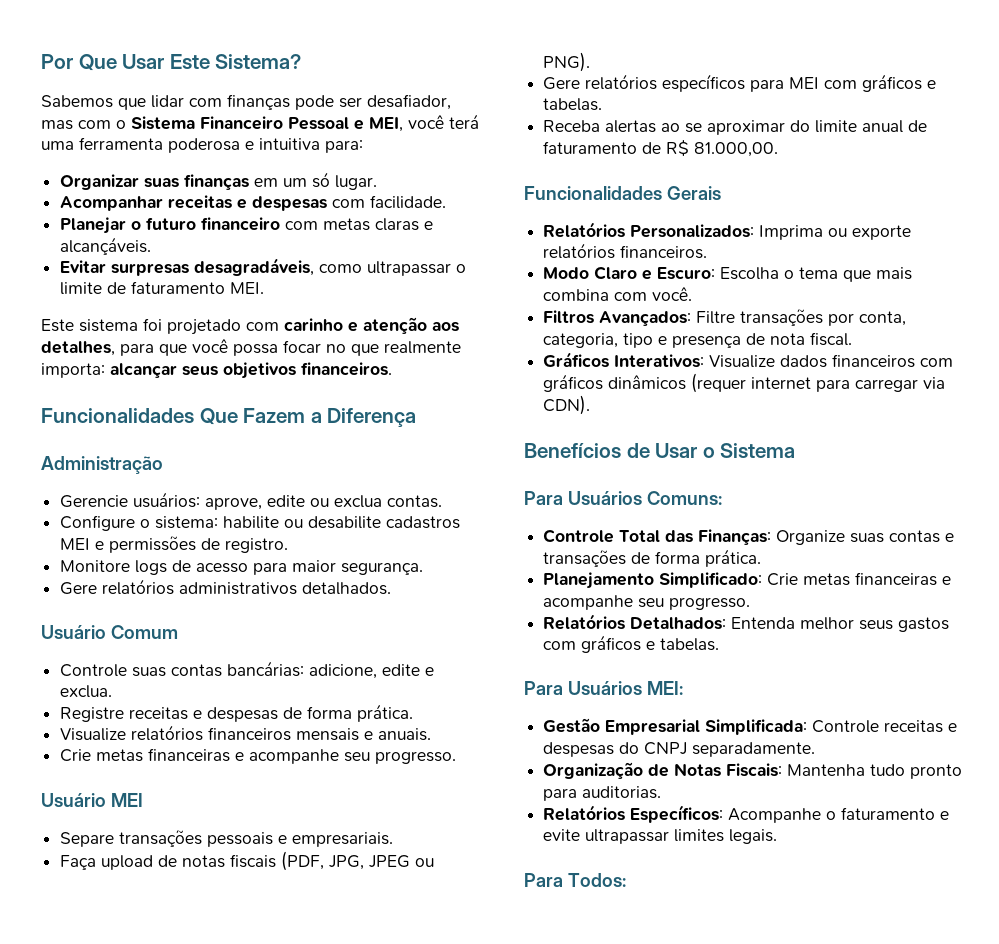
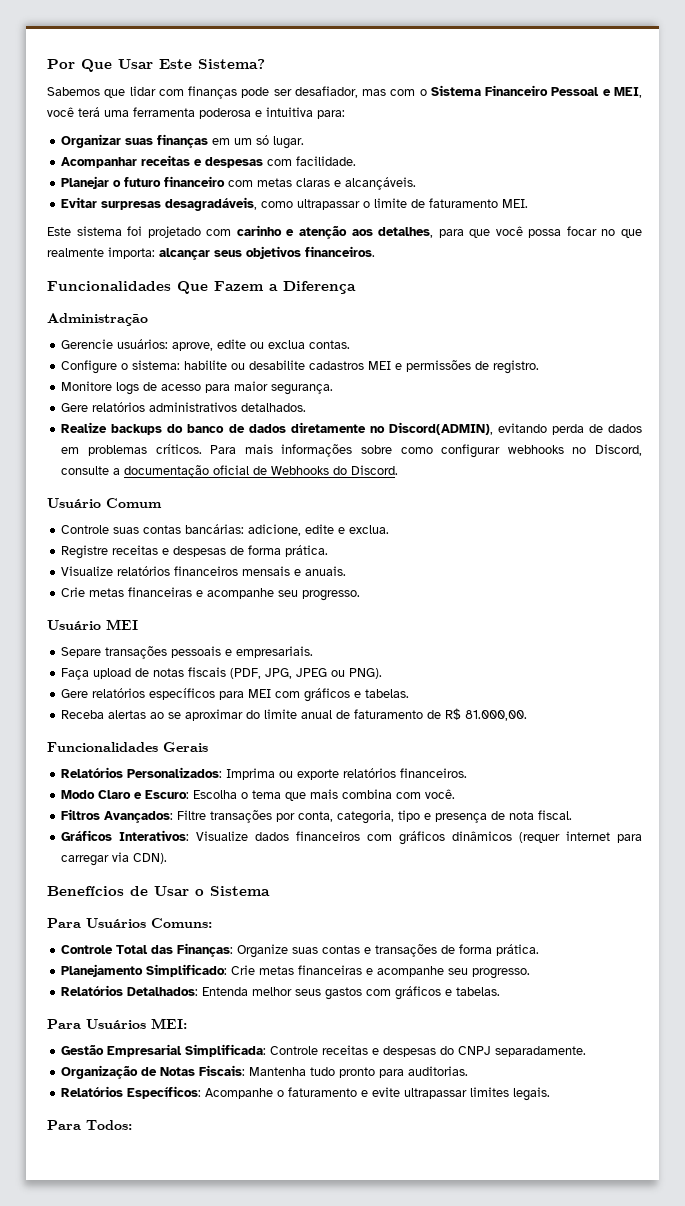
(392, 588) none -> [61,422,643,435] [61,444,643,458] [61,465,399,478] // Realize backups do banco de dados diretamente no Discord(ADMIN), evitando perda de dados em problemas críticos. Para mais informações sobre como configurar webhooks no Discord, consulte a documentação oficial de Webhooks do Discord.

